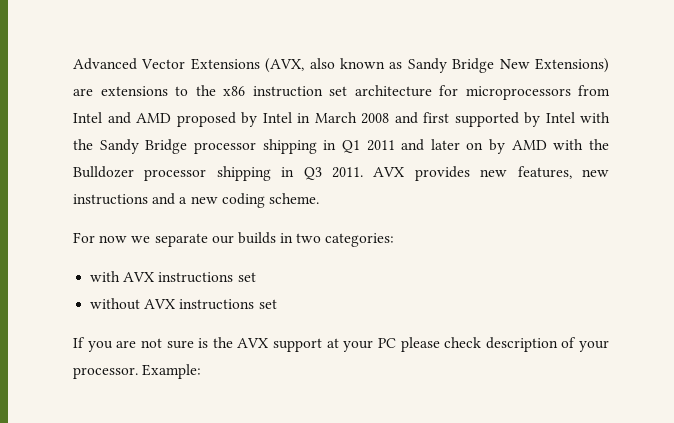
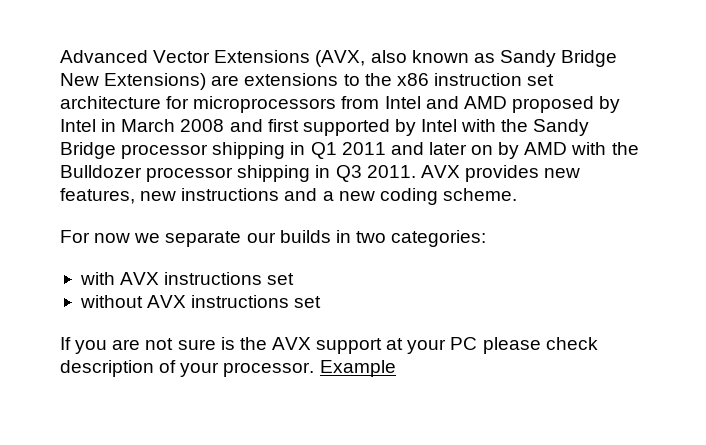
[142,364,202,379] Example: -> [319,360,396,377] Example

